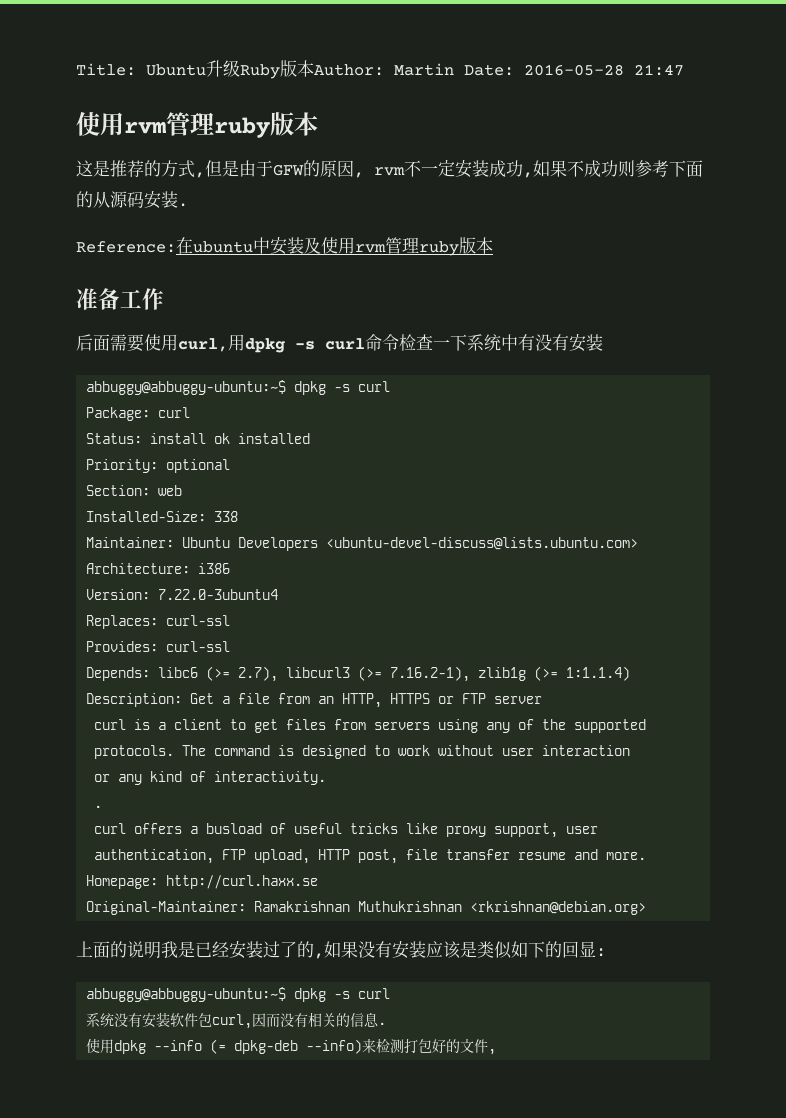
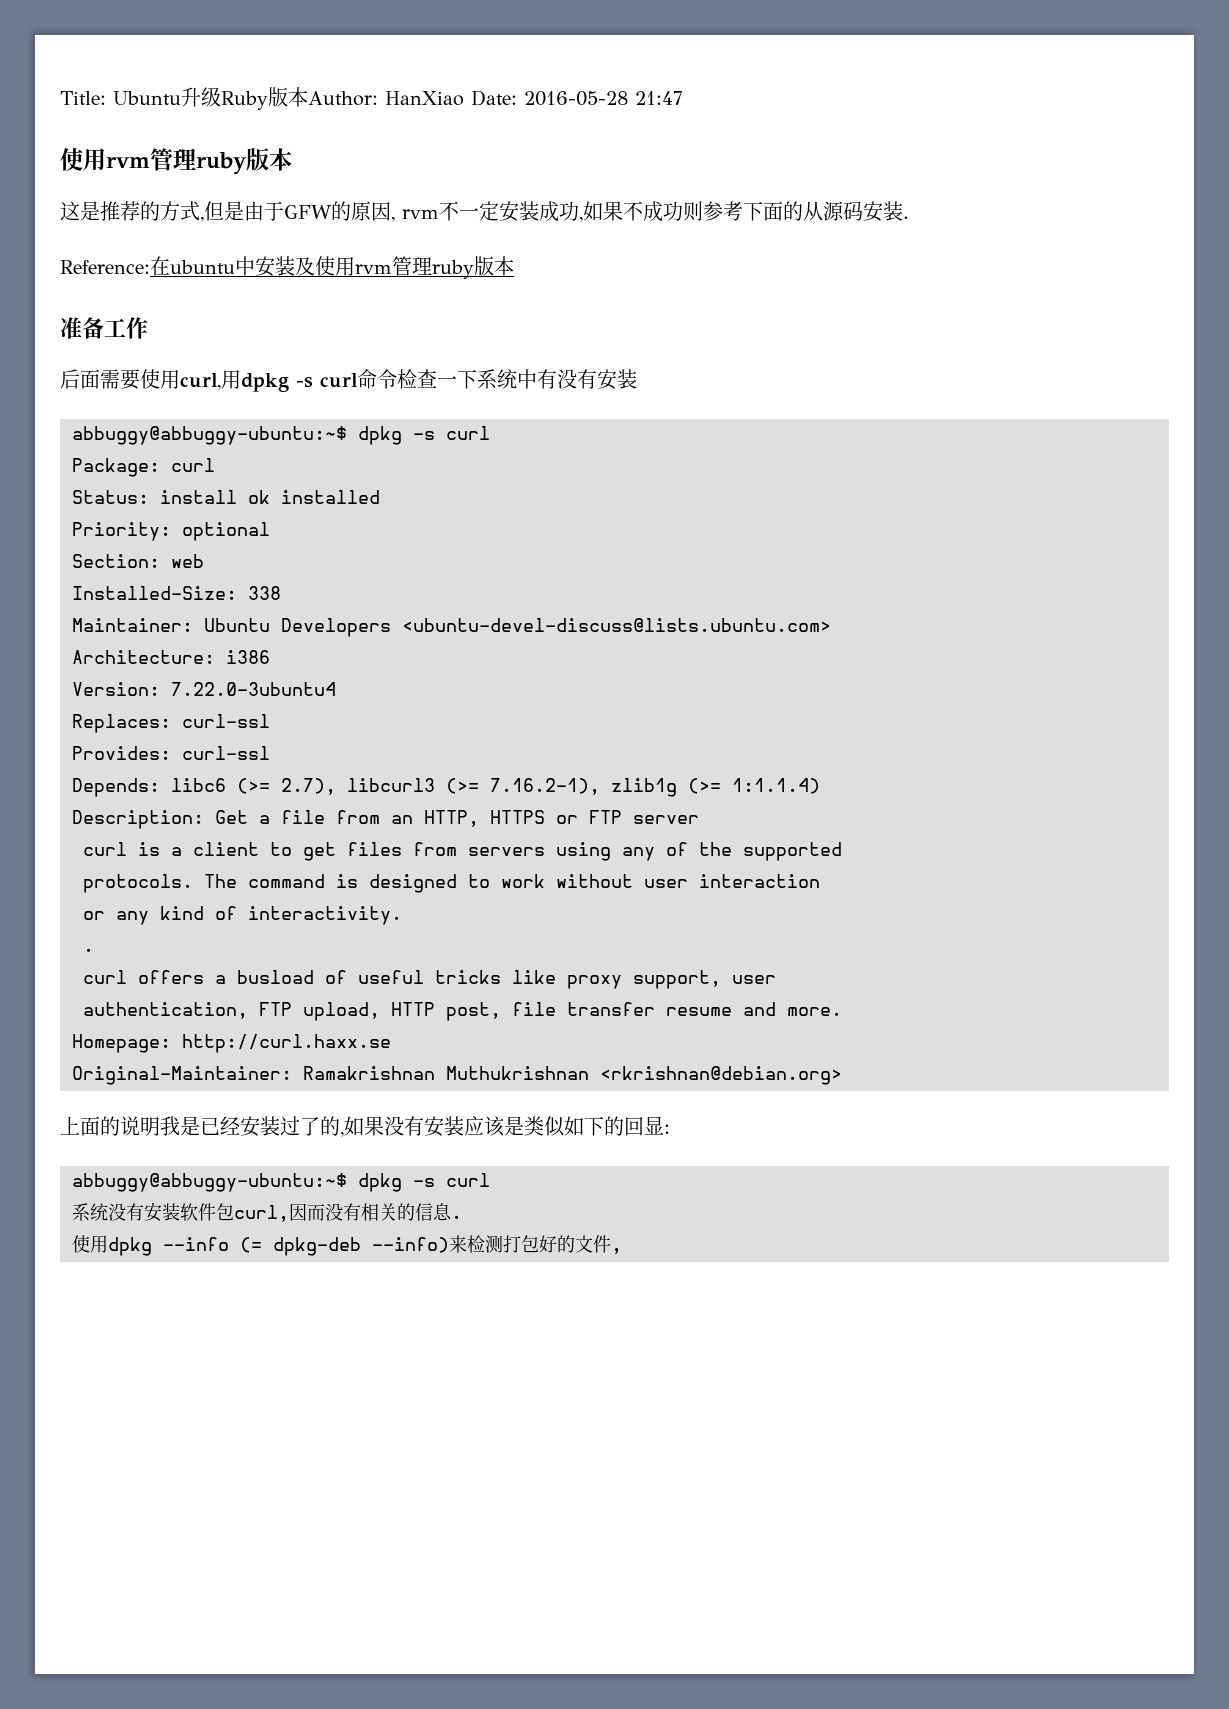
[394,63,454,76] Martin -> [385,91,464,106] HanXiao

